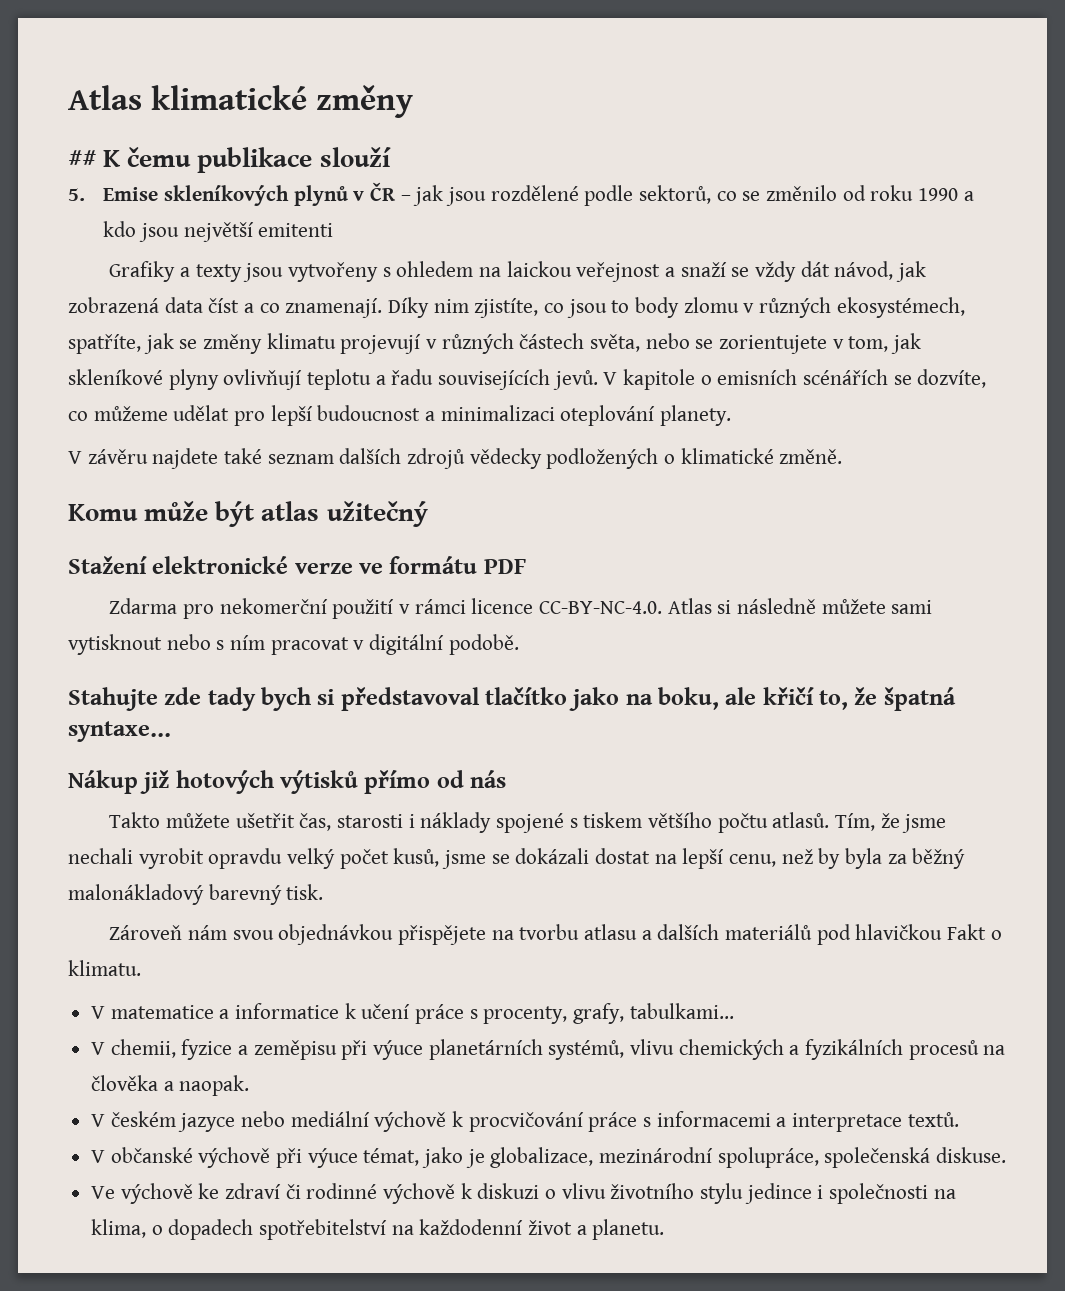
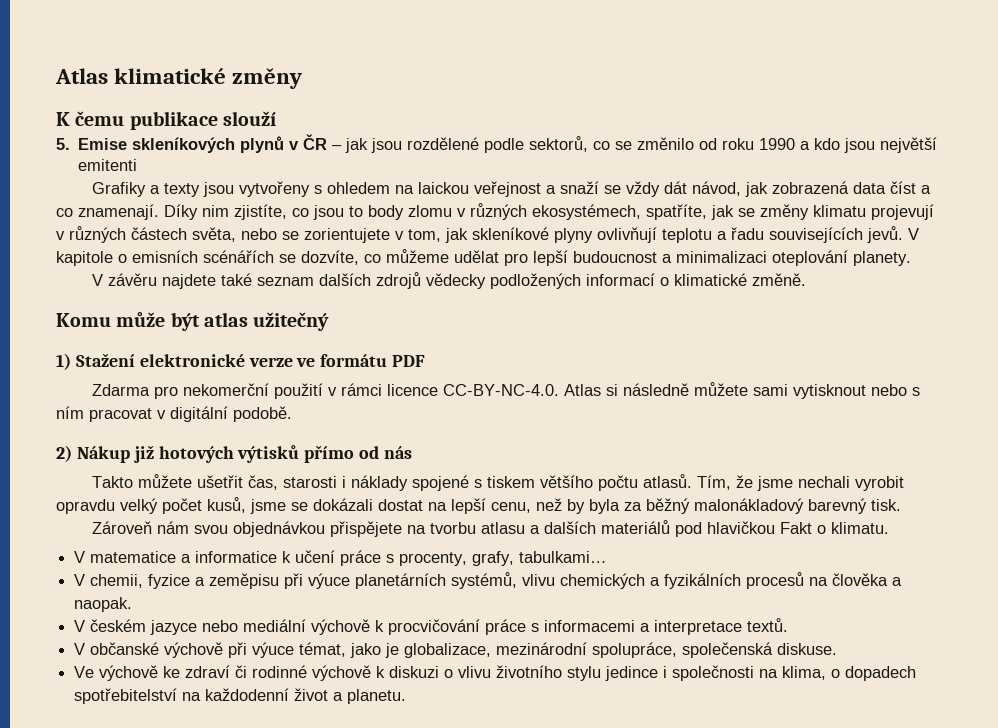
[68,150,96,167] ## -> (303, 78) none
(659, 458) none -> [586,273,656,286] informací
(428, 514) none -> [56,353,71,370] 1)
[68,687,956,711] [68,721,171,742] Stahujte zde tady bych si představoval tlačítko jako na boku, ale křičí to, že špatná syntaxe... // -> [56,445,72,462] 2)

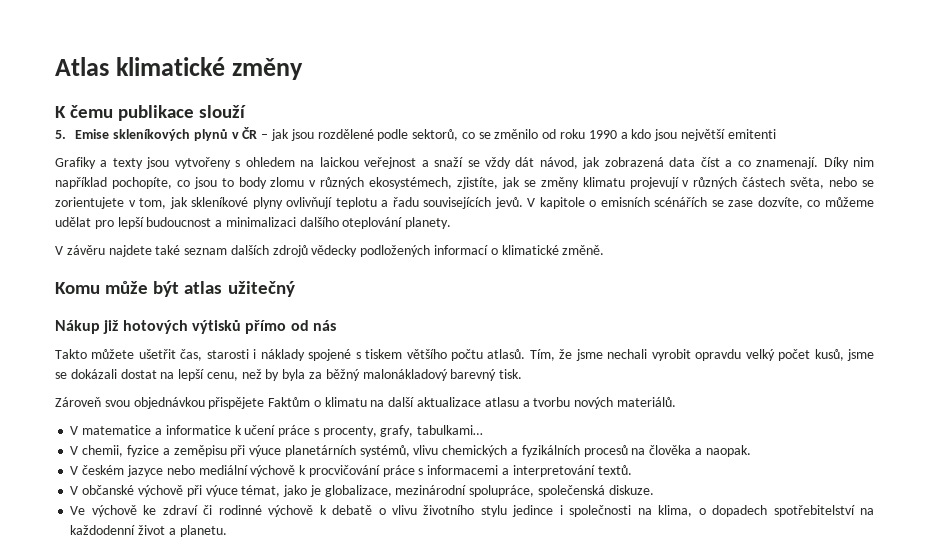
[234,204,287,220] zjistíte, -> [55,177,172,189] například pochopíte,
[646,204,707,220] spatříte, -> [457,177,499,189] zjistíte,
(296, 258) none -> [728,200,754,207] zase
(767, 257) none -> [299,217,339,227] dalšího
[56,353,426,370] [92,382,921,399] [56,406,292,422] [56,445,72,462] 1) Stažení elektronické verze ve formátu PDF // Zdarma pro nekomerční použití v rámci licence CC-BY-NC-4.0. Atlas si následně můžete sami vytisknout nebo s ním pracovat v digitální podobě. // 2) -> (295, 289) none
[157,521,190,534] nám -> (101, 402) none
[407,520,890,537] na tvorbu atlasu a dalších materiálů pod hlavičkou Fakt o klimatu. -> [268,397,676,409] Faktům o klimatu na další aktualizace atlasu a tvorbu nových materiálů.
[654,620,743,635] interpretace -> [512,465,595,477] interpretování
[777,643,838,655] diskuse. -> [608,485,654,495] diskuze.
[389,666,440,678] diskuzi -> [332,505,373,515] debatě

